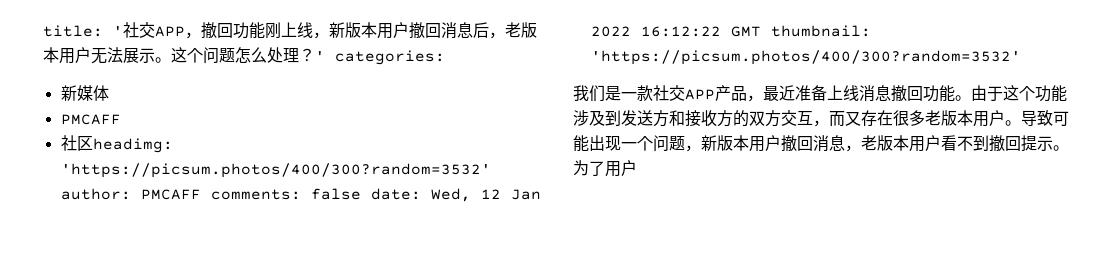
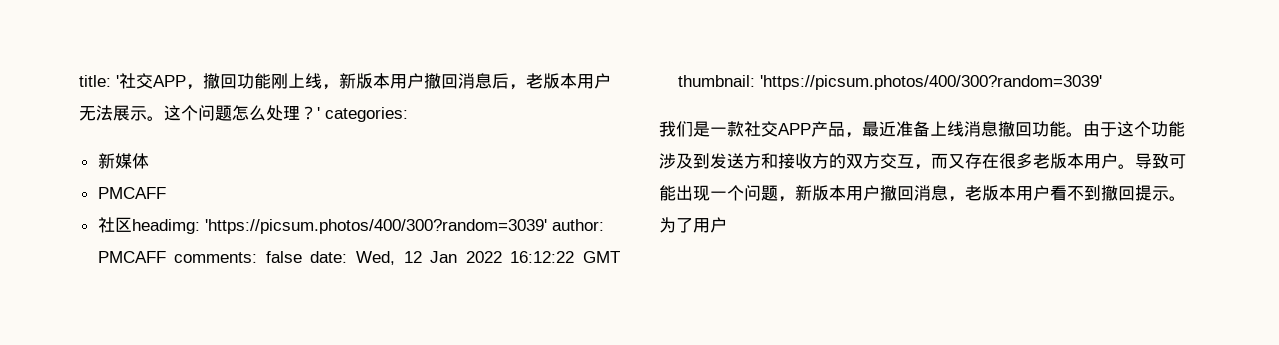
[60,163,491,178] 'https://picsum.photos/400/300?random=3532' -> [204,219,547,234] 'https://picsum.photos/400/300?random=3039'
[590,50,1021,65] 'https://picsum.photos/400/300?random=3532' -> [759,75,1102,90] 'https://picsum.photos/400/300?random=3039'

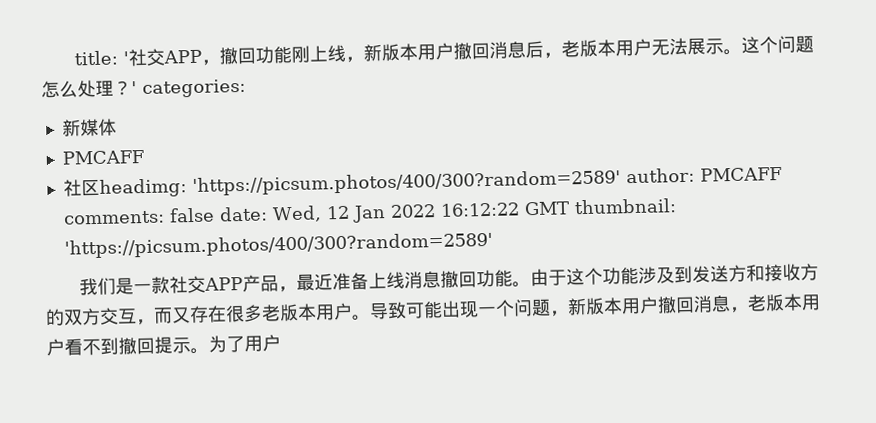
[204,219,547,234] 'https://picsum.photos/400/300?random=3039' -> [191,169,621,197] 'https://picsum.photos/400/300?random=2589'
[759,75,1102,90] 'https://picsum.photos/400/300?random=3039' -> [63,231,493,259] 'https://picsum.photos/400/300?random=2589'

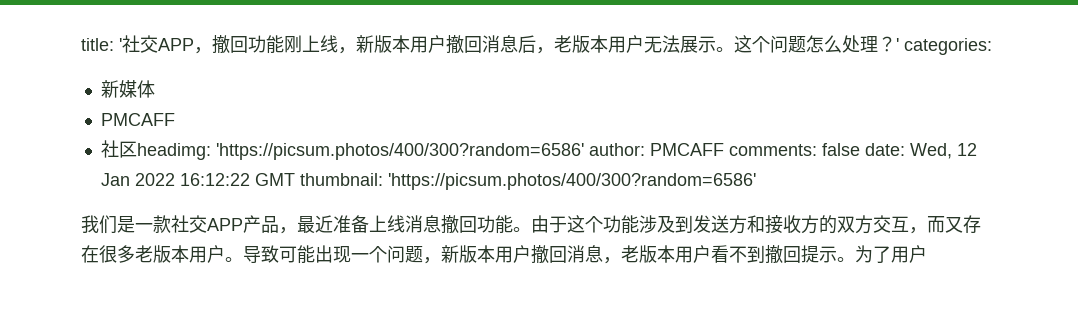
[191,169,621,197] 'https://picsum.photos/400/300?random=2589' -> [215,143,584,160] 'https://picsum.photos/400/300?random=6586'
[63,231,493,259] 'https://picsum.photos/400/300?random=2589' -> [387,173,756,190] 'https://picsum.photos/400/300?random=6586'

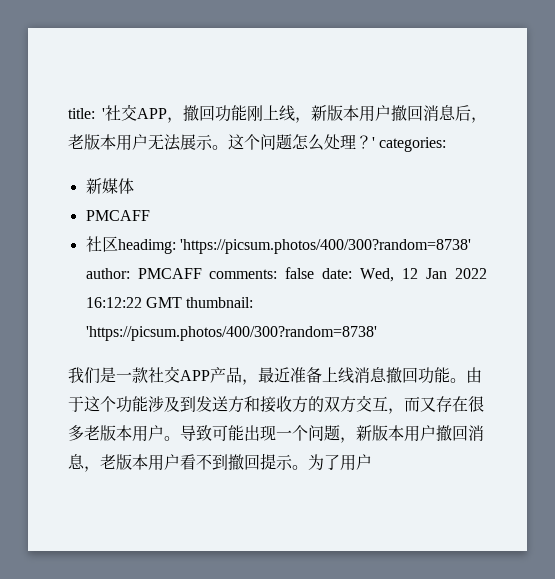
[215,143,584,160] 'https://picsum.photos/400/300?random=6586' -> [179,239,471,254] 'https://picsum.photos/400/300?random=8738'
[387,173,756,190] 'https://picsum.photos/400/300?random=6586' -> [85,326,377,341] 'https://picsum.photos/400/300?random=8738'

